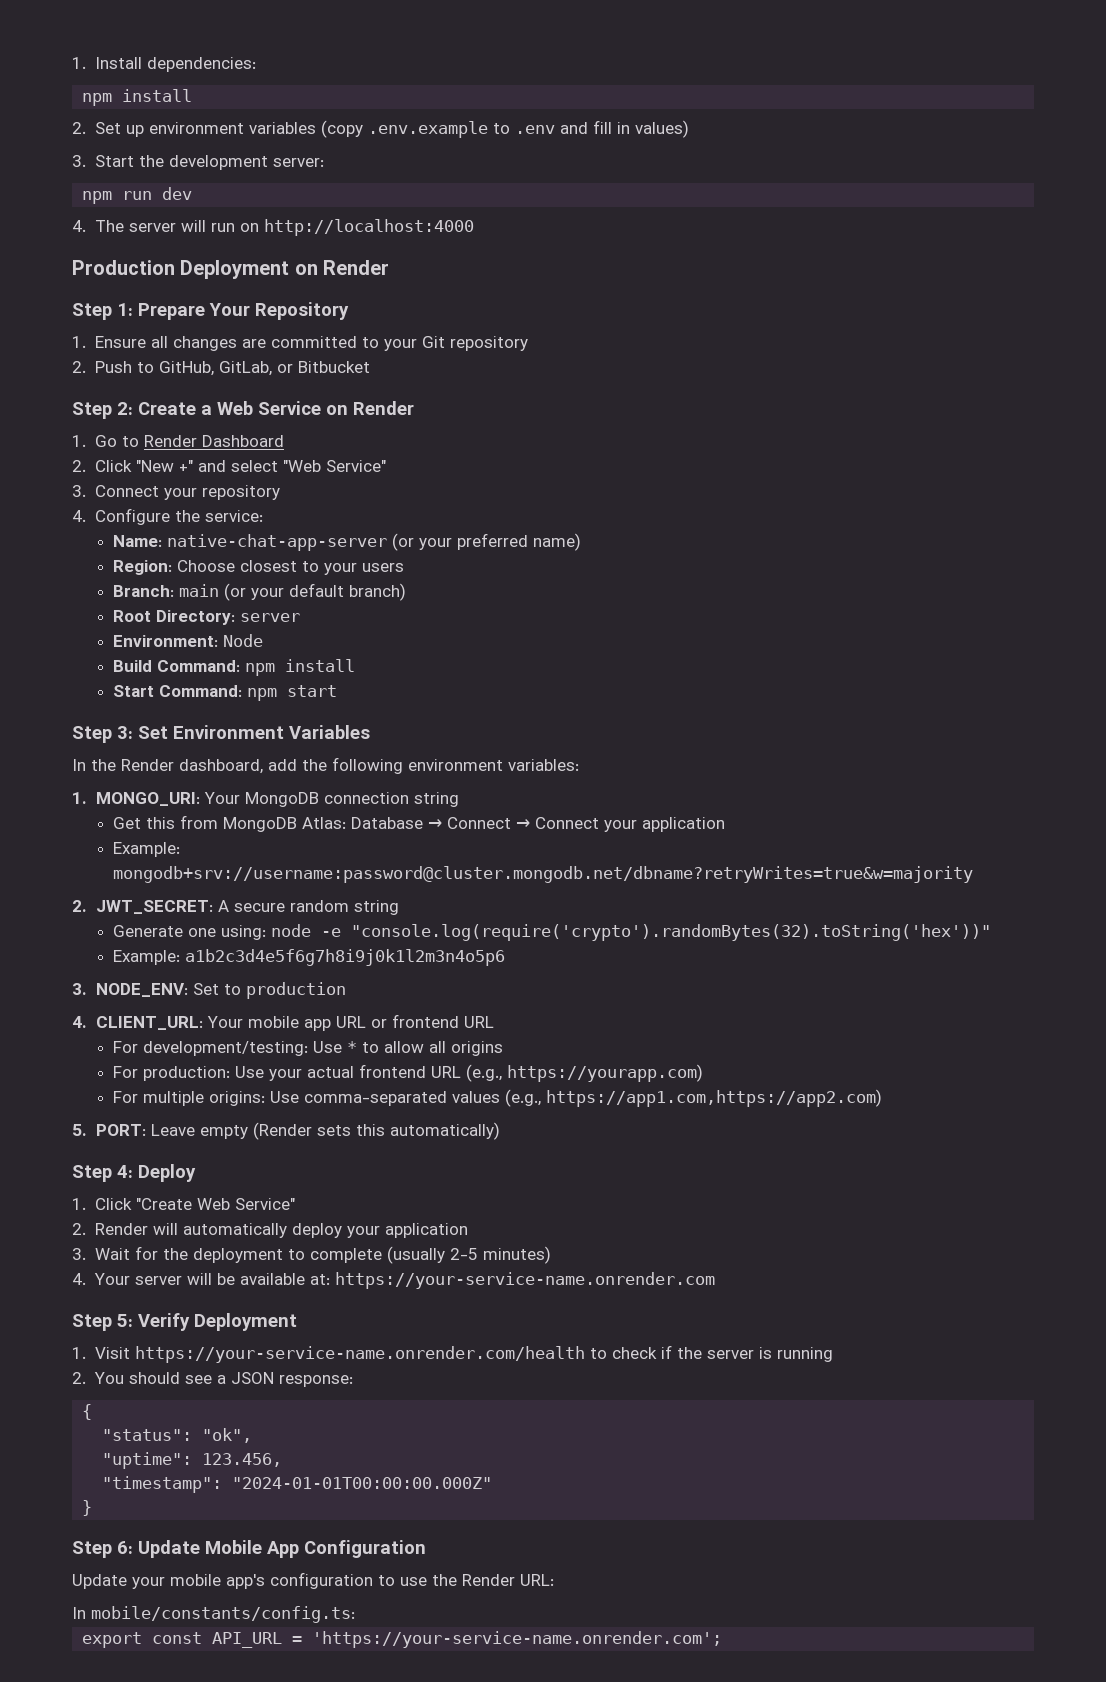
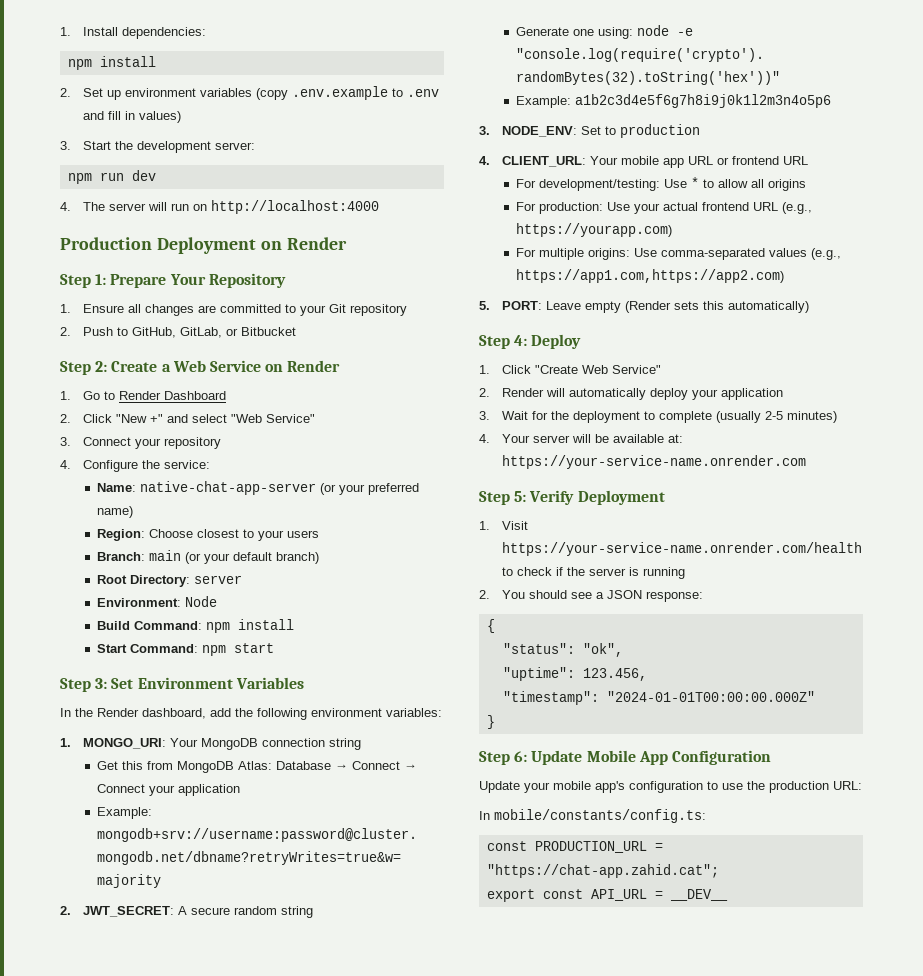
[462,1574,515,1586] Render -> [769,781,829,793] production
(355, 1614) none -> [486,841,663,853] [486,864,719,878] // const PRODUCTION_URL = "https://chat-app.zahid.cat";
[312,1631,723,1648] 'https://your-service-name.onrender.com'; -> [669,889,728,901] __DEV__

